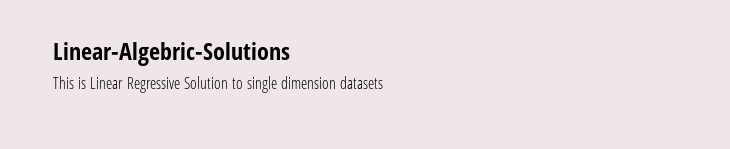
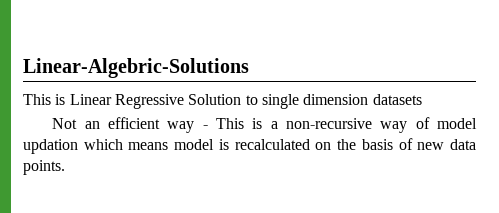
(384, 82) none -> [52,117,478,133] [23,138,477,154] [23,160,65,175] // Not an efficient way - This is a non-recursive way of model updation which means model is recalculated on the basis of new data points.

